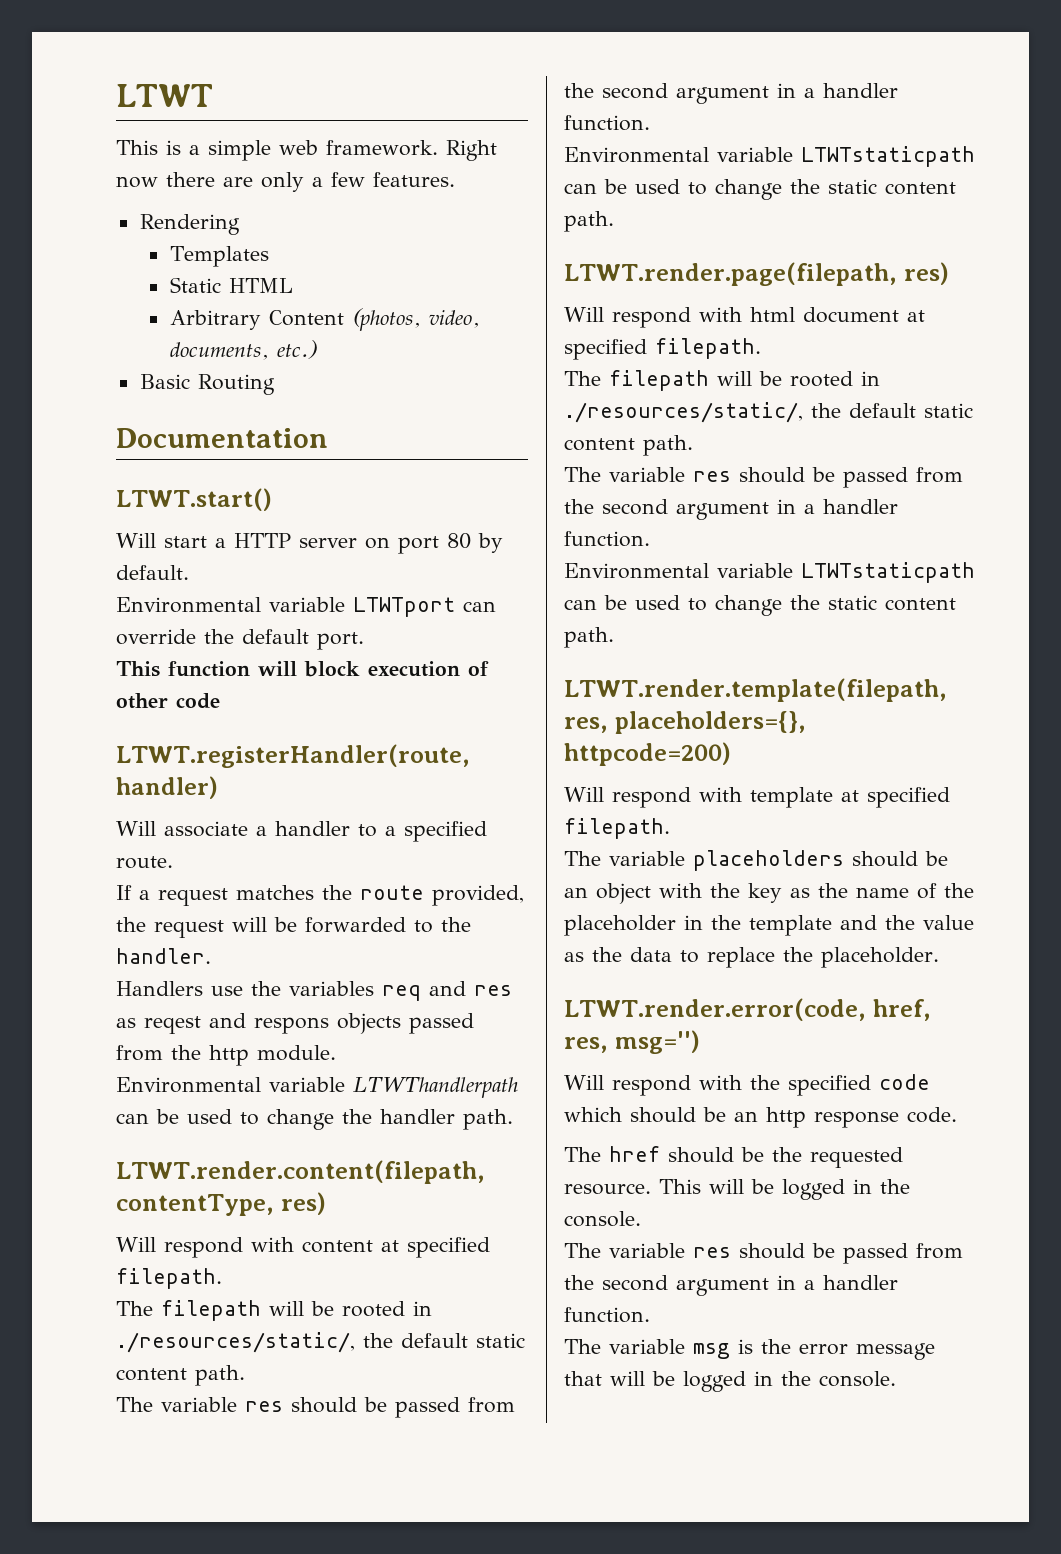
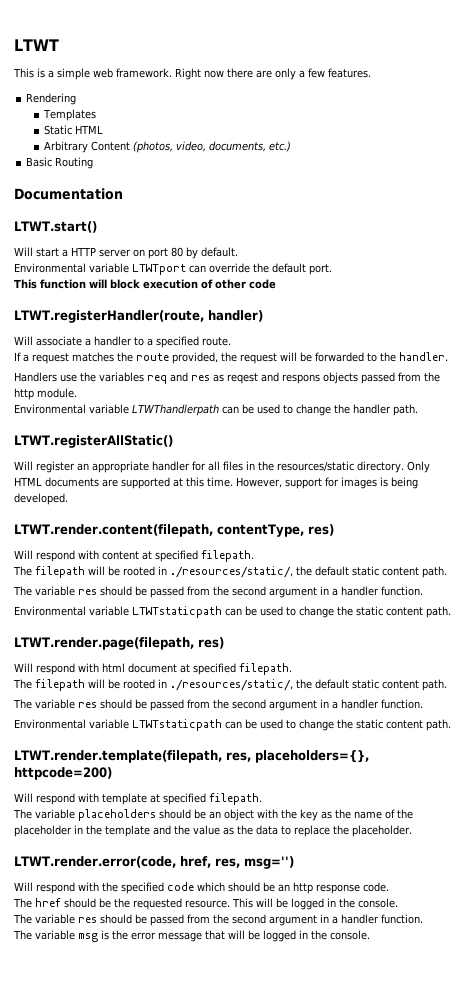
(513, 1119) none -> [14,435,173,448] [14,461,430,473] [14,477,418,489] [14,493,68,505] // LTWT.registerAllStatic() // Will register an appropriate handler for all files in the resources/static directory. Only HTML documents are supported at this time. However, support for images is being developed.

